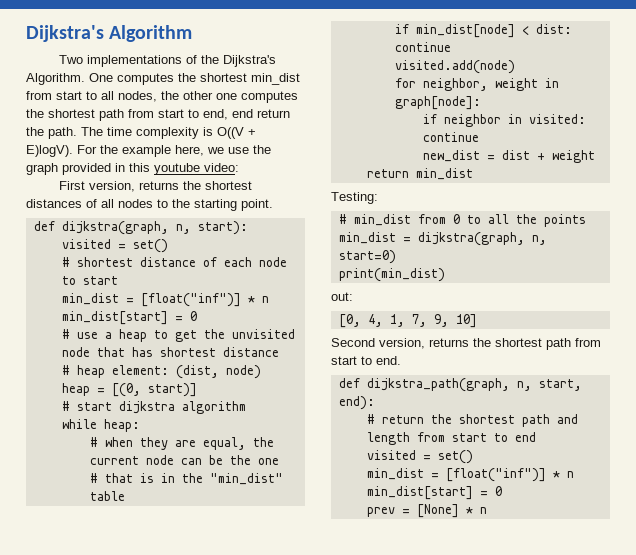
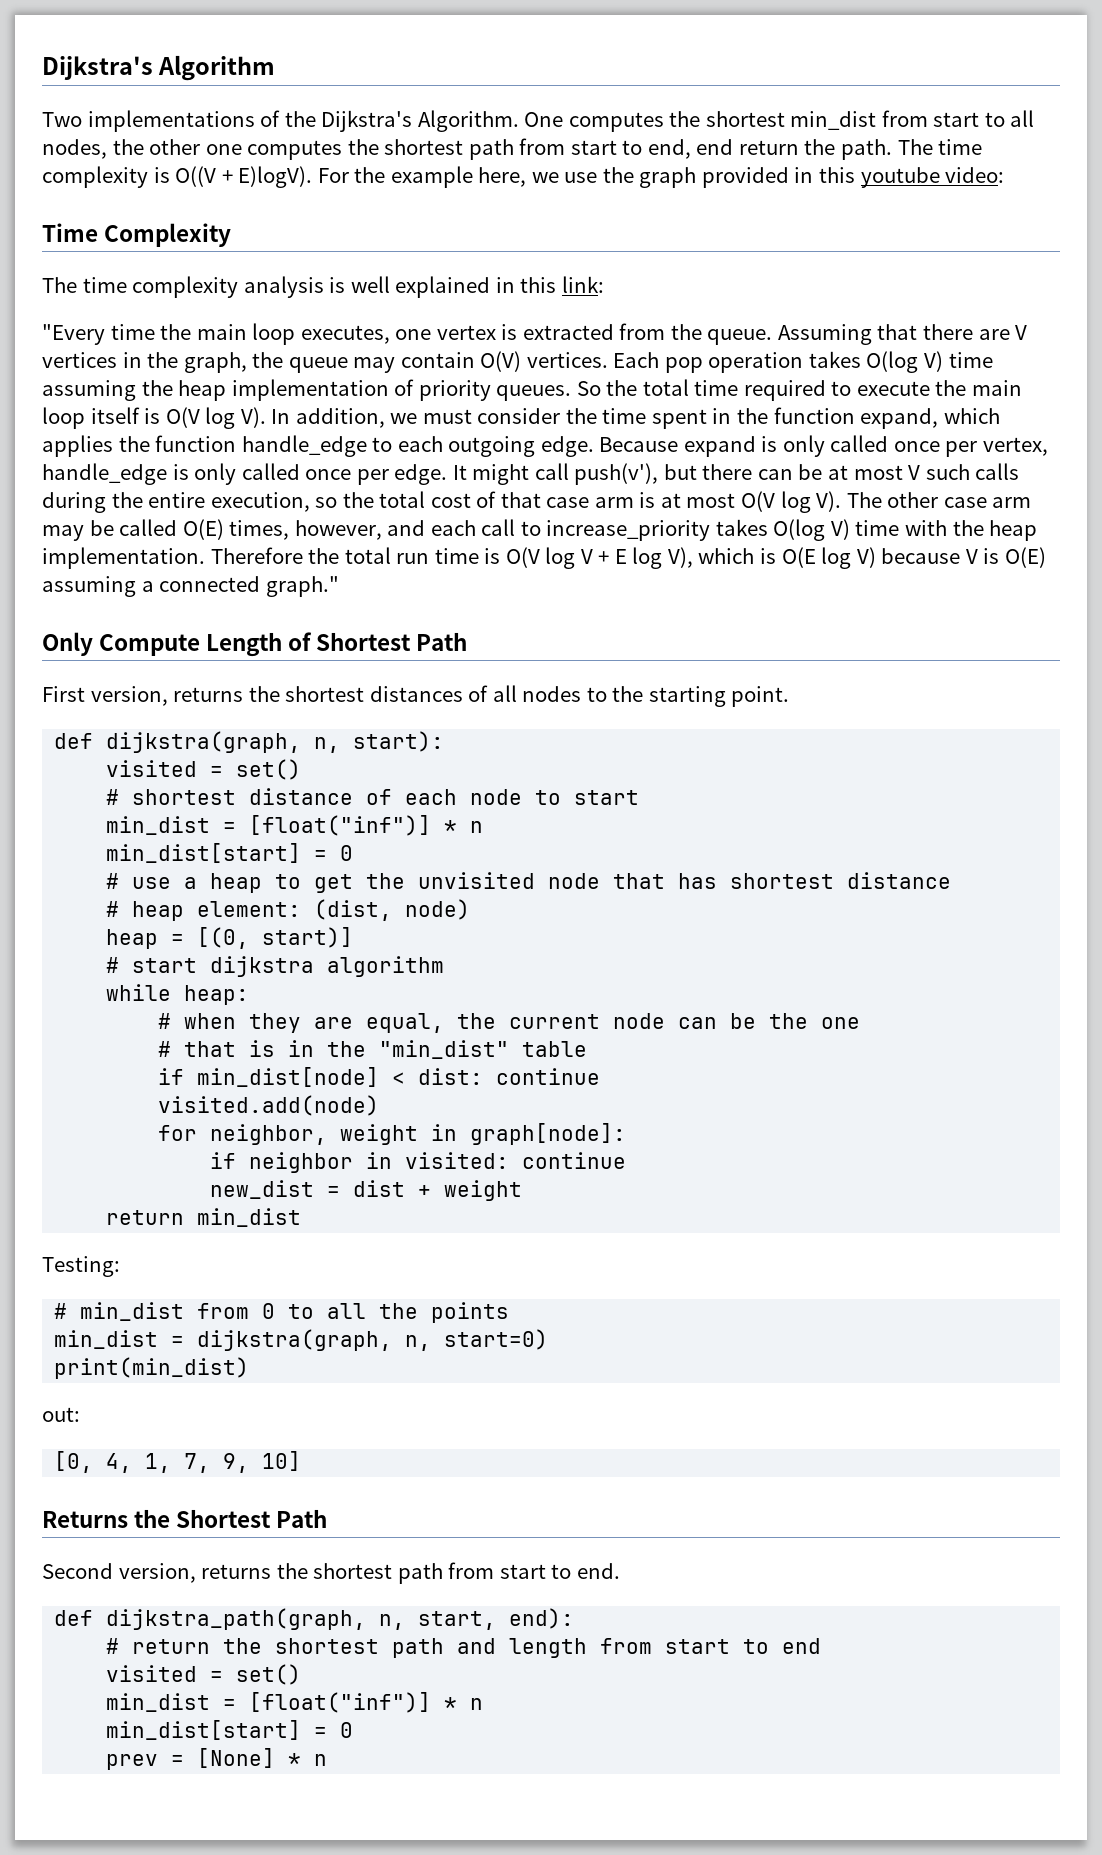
(239, 167) none -> [42,223,232,247] [42,276,604,298] [42,323,1028,345] [42,351,993,373] [42,379,1023,401] [42,407,1000,429] [42,435,1049,457] [42,463,1020,485] [42,491,1032,513] [42,519,1038,541] [42,547,1046,569] [42,576,339,597] [42,632,468,657] // Time Complexity // The time complexity analysis is well explained in this link: // "Every time the main loop executes, one vertex is extracted from the queue. Assuming that there are V vertices in the graph, the queue may contain O(V) vertices. Each pop operation takes O(log V) time assuming the heap implementation of priority queues. So the total time required to execute the main loop itself is O(V log V). In addition, we must consider the time spent in the function expand, which applies the function handle_edge to each outgoing edge. Because expand is only called once per vertex, handle_edge is only called once per edge. It might call push(v'), but there can be at most V such calls during the entire execution, so the total cost of that case arm is at most O(V log V). The other case arm may be called O(E) times, however, and each call to increase_priority takes O(log V) time with the heap implementation. Therefore the total run time is O(V log V + E log V), which is O(E log V) because V is O(E) assuming a connected graph." // Only Compute Length of Shortest Path
(477, 321) none -> [42,1509,328,1528] // Returns the Shortest Path

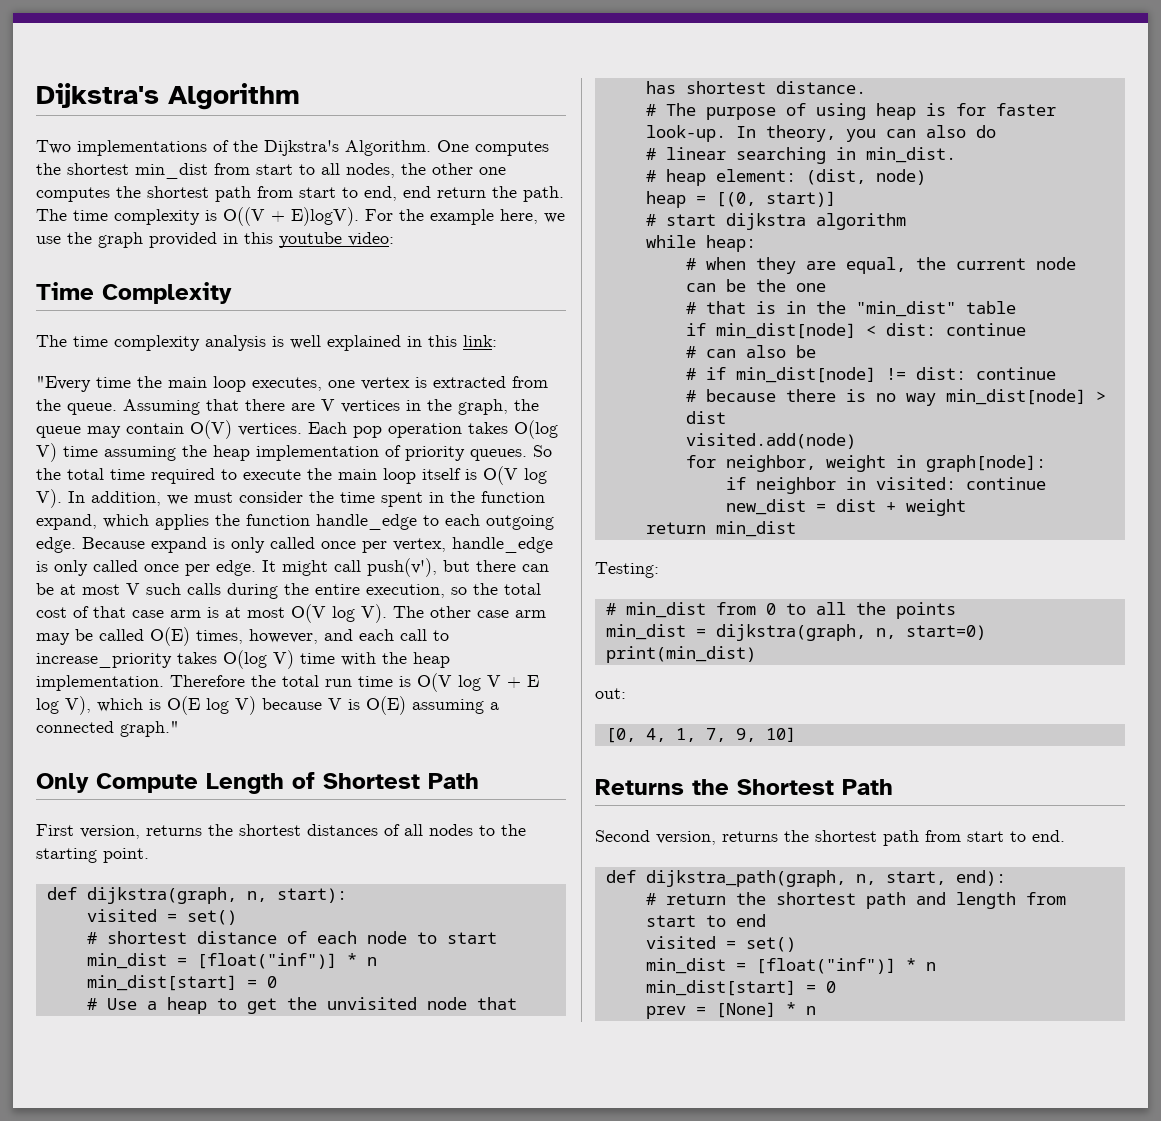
[132,877,172,889] use -> [106,998,137,1010] Use
[847,872,952,889] distance -> [775,81,866,94] [645,103,1056,120] [645,125,996,142] [645,147,956,164] distance. // # The purpose of using heap is for faster look-up. In theory, you can also do // # linear searching in min_dist.
(601, 1076) none -> [685,345,816,358] [685,367,1056,383] [685,389,1106,406] [685,411,726,424] // # can also be // # if min_dist[node] != dist: continue // # because there is no way min_dist[node] > dist

